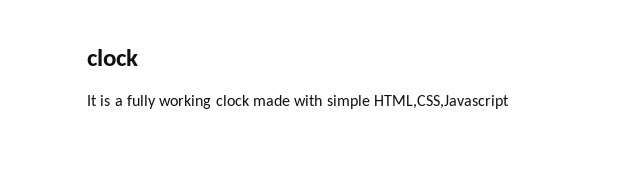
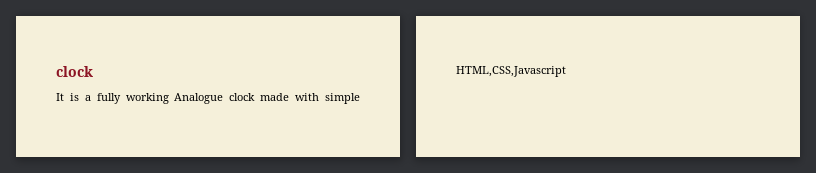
(212, 102) none -> [174,93,224,104] Analogue

